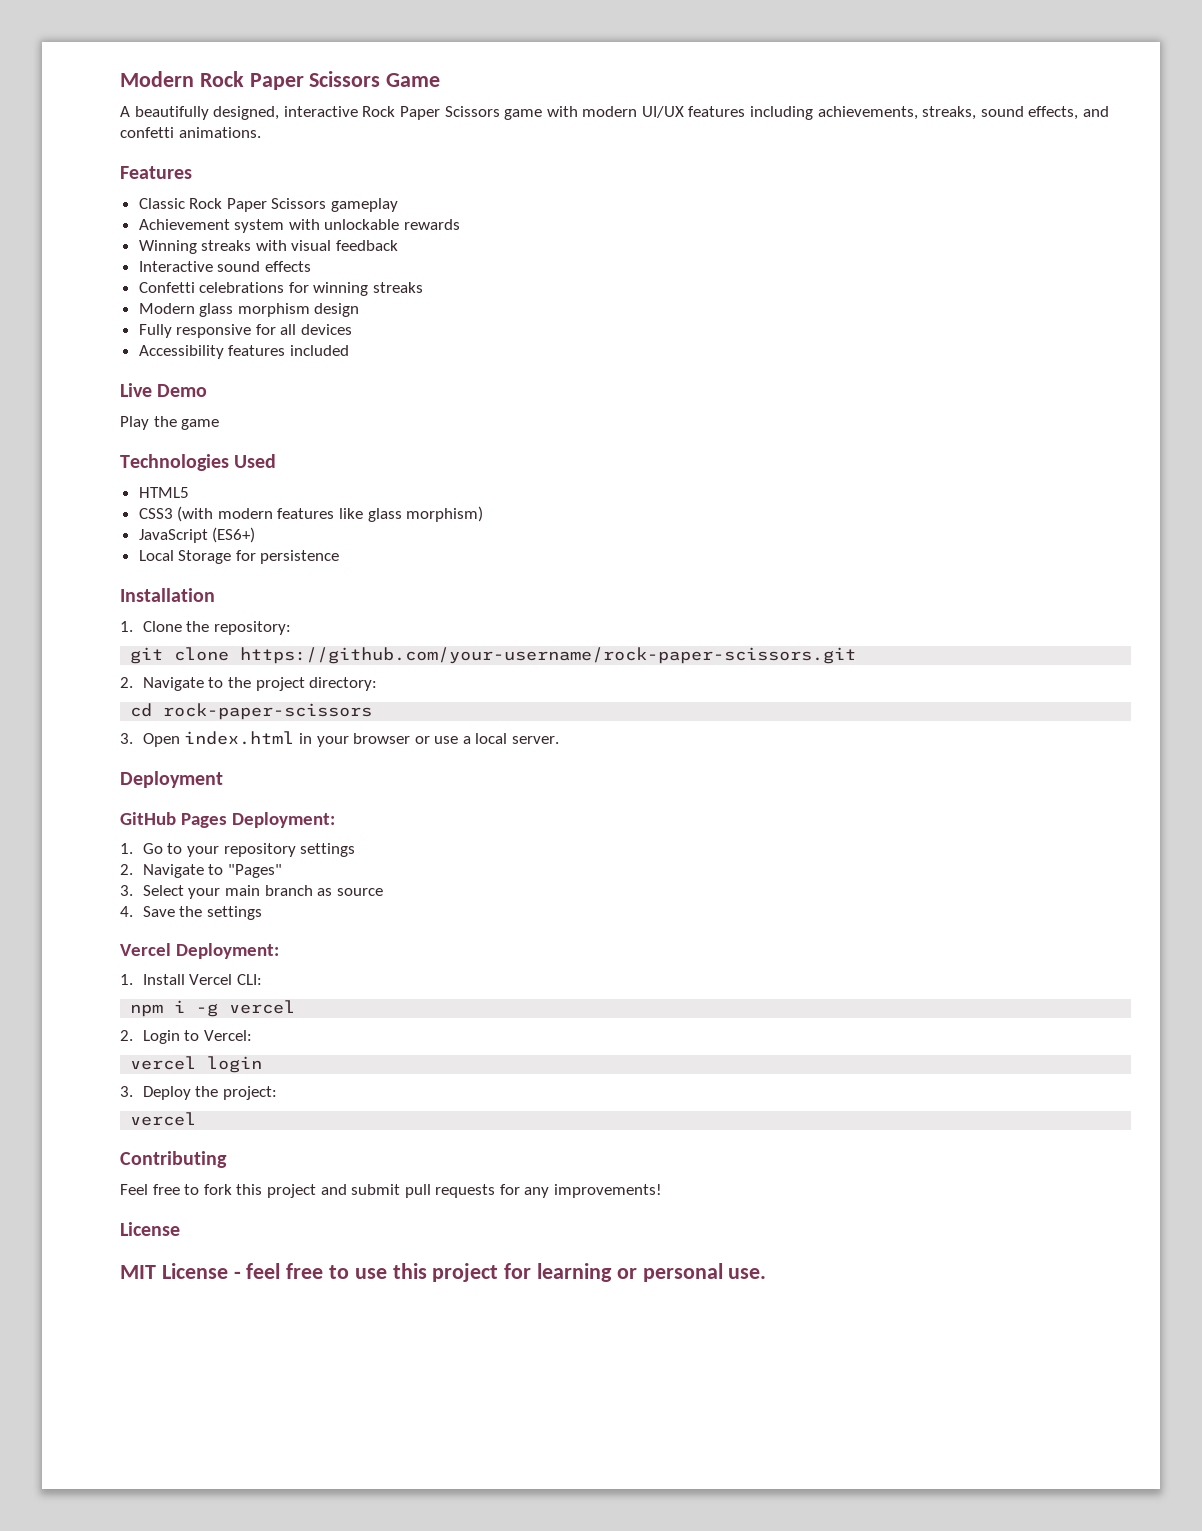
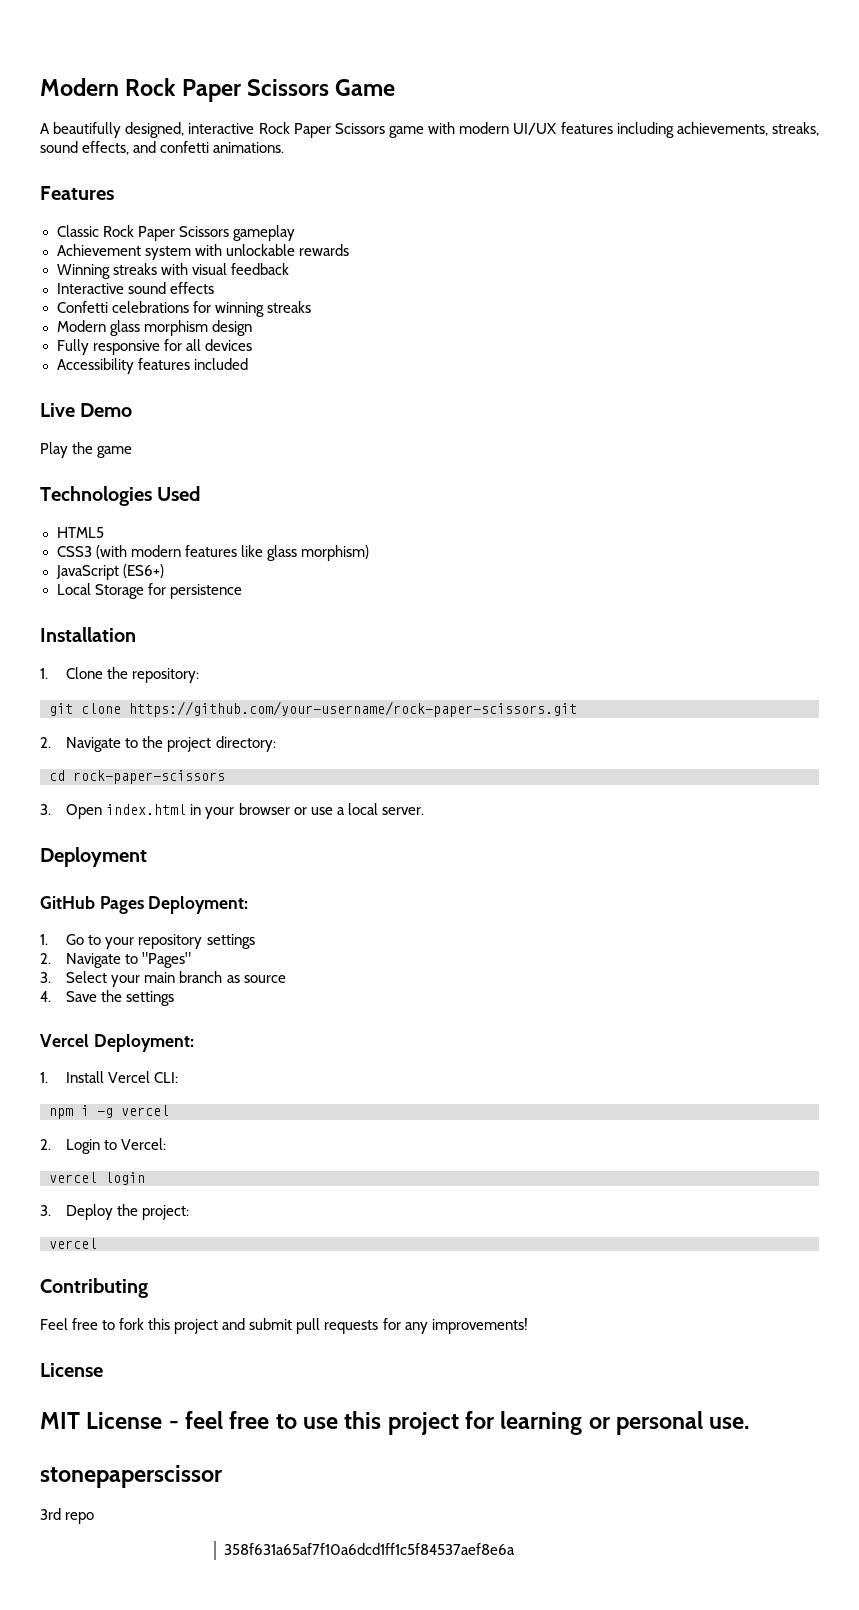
(767, 1273) none -> [40,1465,223,1488] [40,1508,95,1524] [224,1543,516,1555] // stonepaperscissor // 3rd repo // 358f631a65af7f10a6dcd1ff1c5f84537aef8e6a

